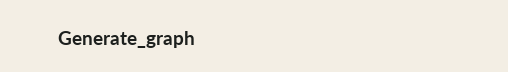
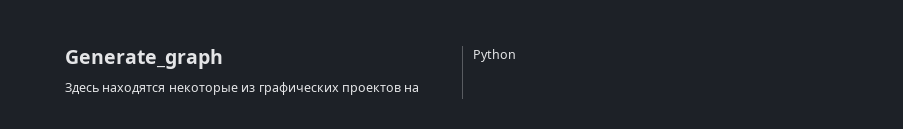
(195, 39) none -> [65,82,420,95] [473,49,516,62] // Здесь находятся некоторые из графических проектов на Python

